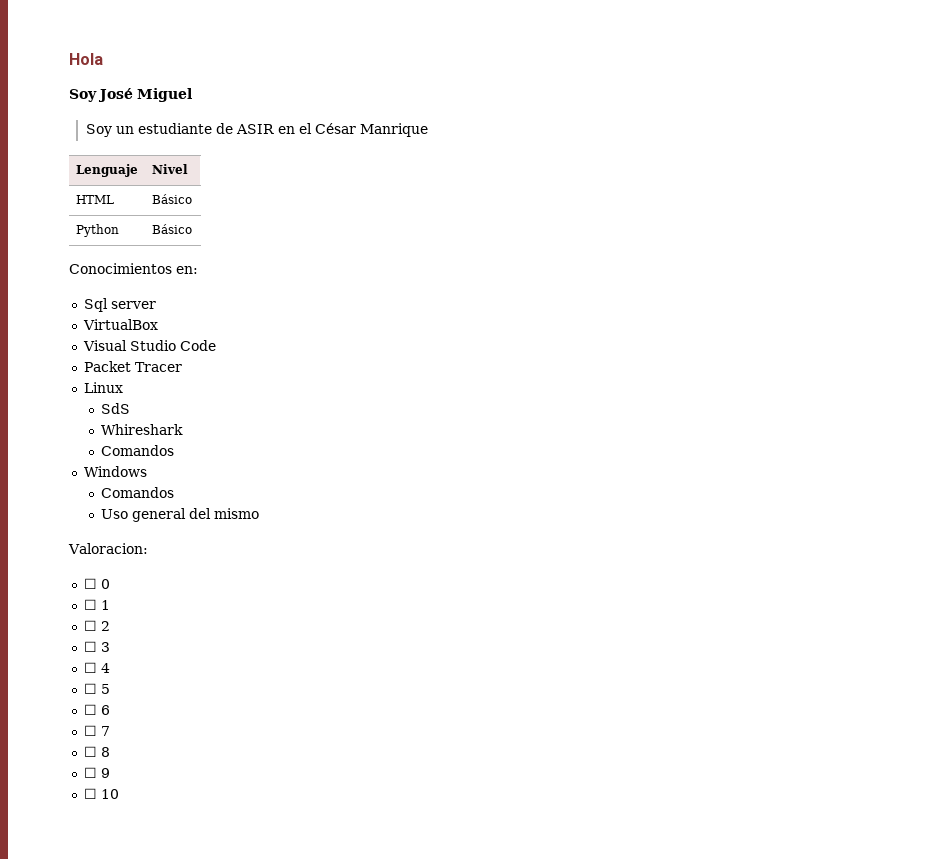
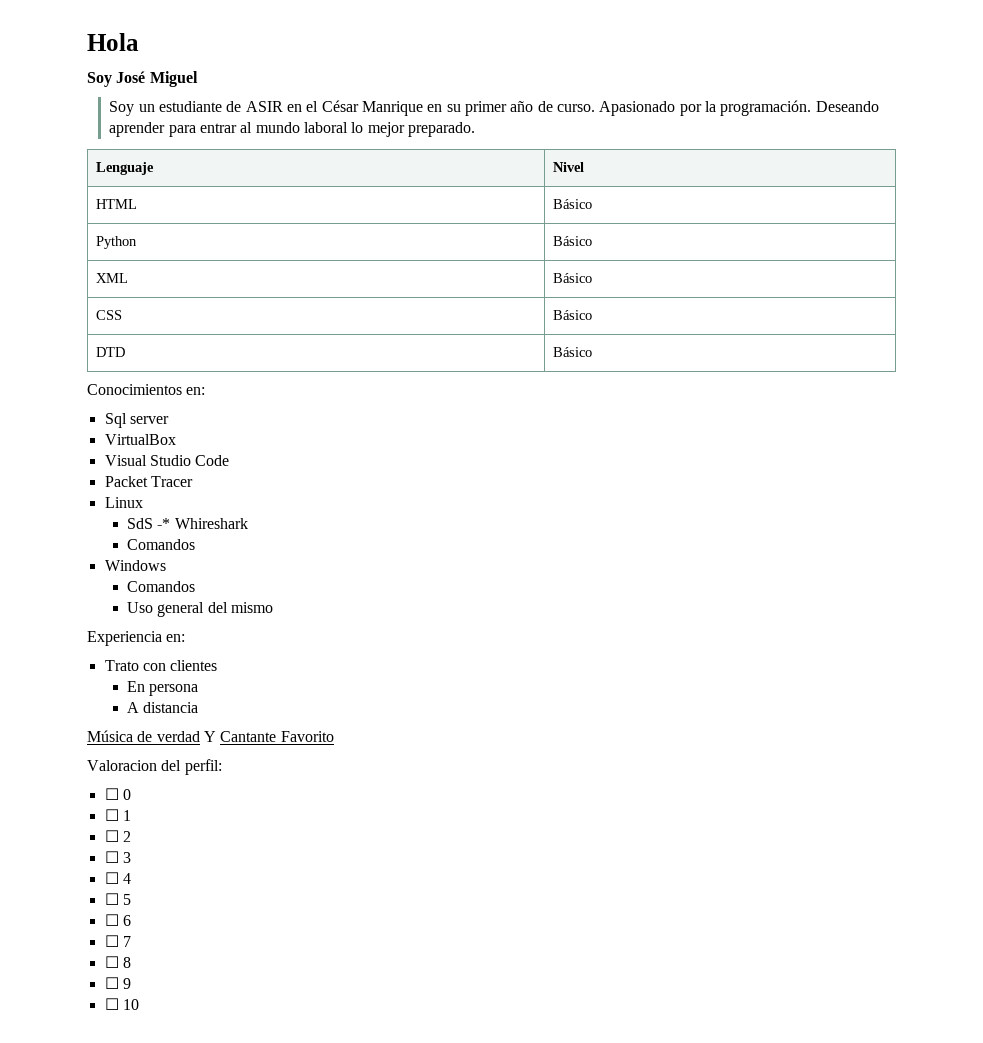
(428, 130) none -> [427,100,879,116] [109,122,475,137] en su primer año de curso. Apasionado por la programación. Deseando aprender para entrar al mundo laboral lo mejor preparado.
(192, 229) none -> [96,273,129,283] [553,273,593,283] [96,310,123,320] [553,310,593,320] [96,347,126,357] [553,347,593,357] // XML | Básico // CSS | Básico // DTD | Básico
(130, 408) // -> [157,518,171,529] -*
[68,543,148,554] Valoracion: -> [87,631,186,646] [104,660,218,671] [127,681,199,696] [127,702,199,713] [87,730,334,742] [87,759,222,775] Experiencia en: // Trato con clientes // En persona // A distancia // Música de verdad Y Cantante Favorito // Valoracion del perfil:

